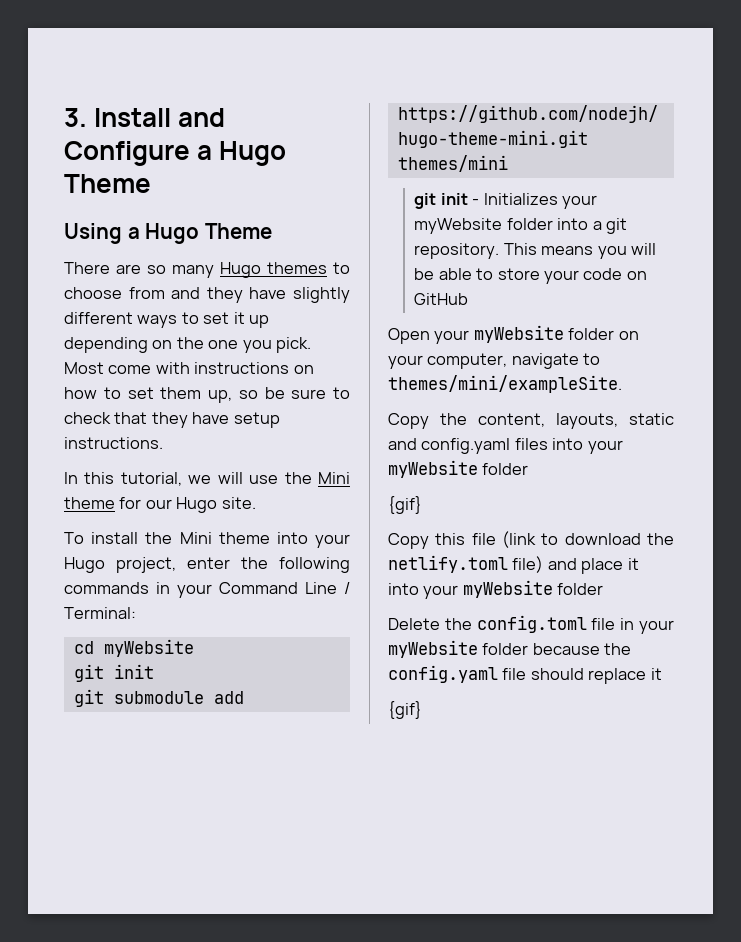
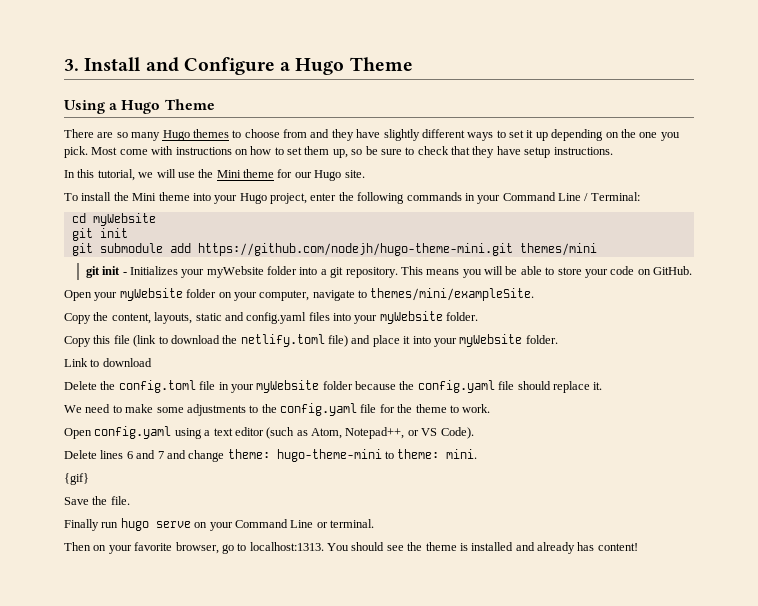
[414,293,469,305] GitHub -> [653,266,693,275] GitHub.
[482,463,529,475] [388,496,422,514] folder // {gif} -> [446,312,479,321] folder.
[557,583,604,595] folder -> [525,335,558,344] [64,358,152,367] folder. // Link to download
[650,668,662,680] [388,701,422,719] it // {gif} -> [593,382,603,390] [64,403,491,416] [64,426,474,439] [64,449,478,462] [64,473,89,485] [64,496,130,505] [64,518,374,531] [64,542,638,554] it. // We need to make some adjustments to the config.yaml file for the theme to work. // Open config.yaml using a text editor (such as Atom, Notepad++, or VS Code). // Delete lines 6 and 7 and change theme: hugo-theme-mini to theme: mini. // {gif} // Save the file. // Finally run hugo serve on your Command Line or terminal. // Then on your favorite browser, go to localhost:1313. You should see the theme is installed and already has content!

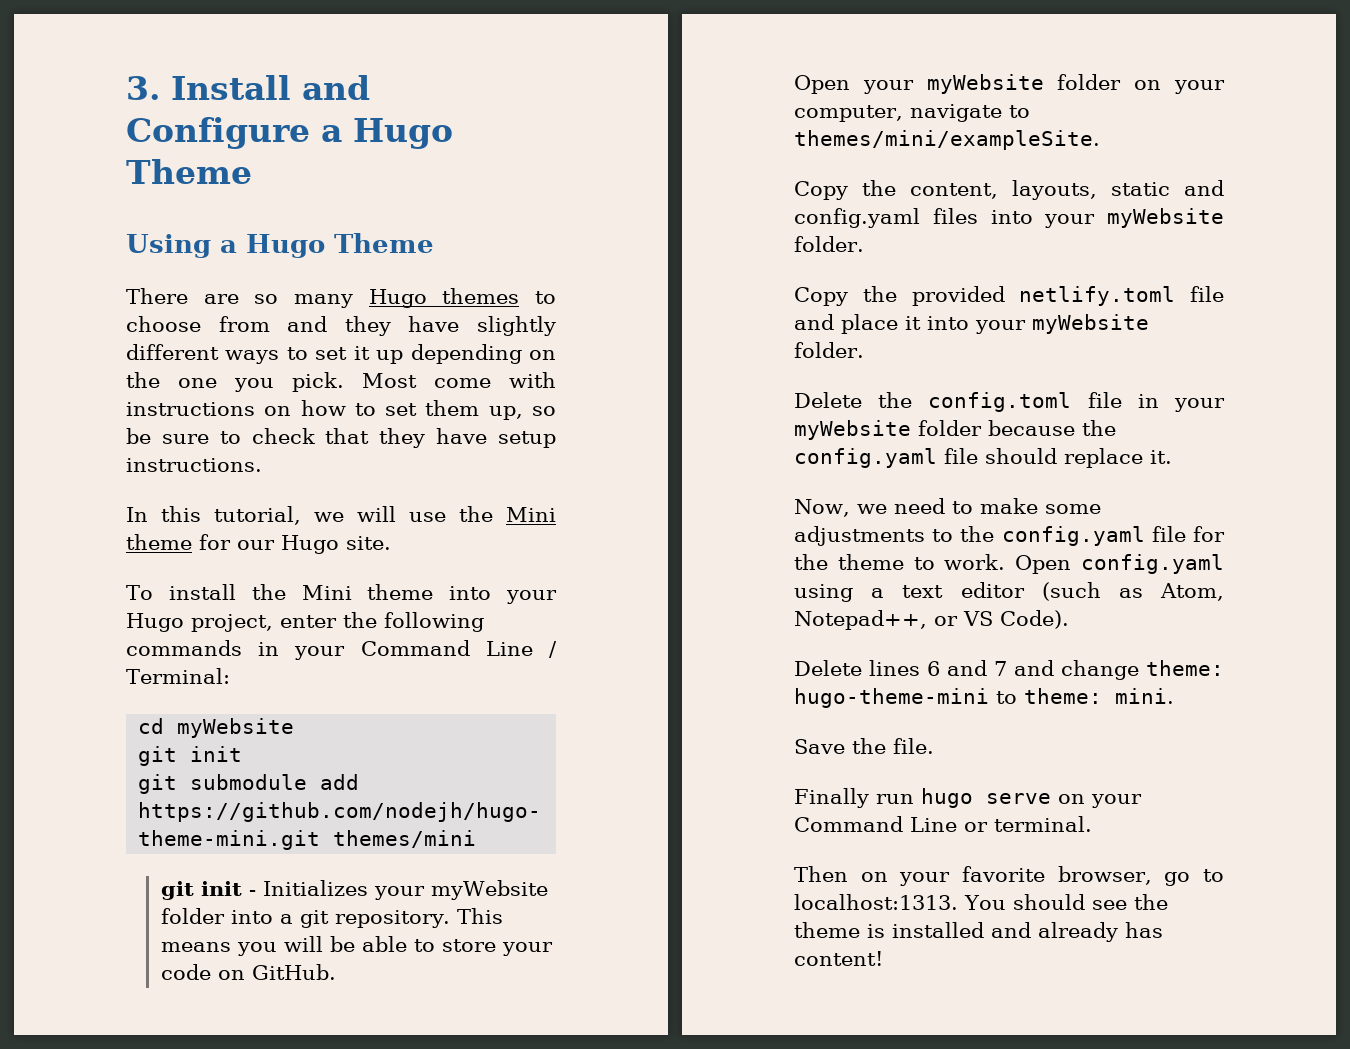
[93,334,348,347] this file (link to download the netlify.toml file) -> [862,286,1224,306] the provided netlify.toml file
[64,358,152,367] // Link to download -> (864, 350) none
[64,405,82,413] We -> [794,499,887,517] Now, we
(491, 408) // -> (1006, 562) none
[64,473,89,485] // {gif} -> (1174, 696) none

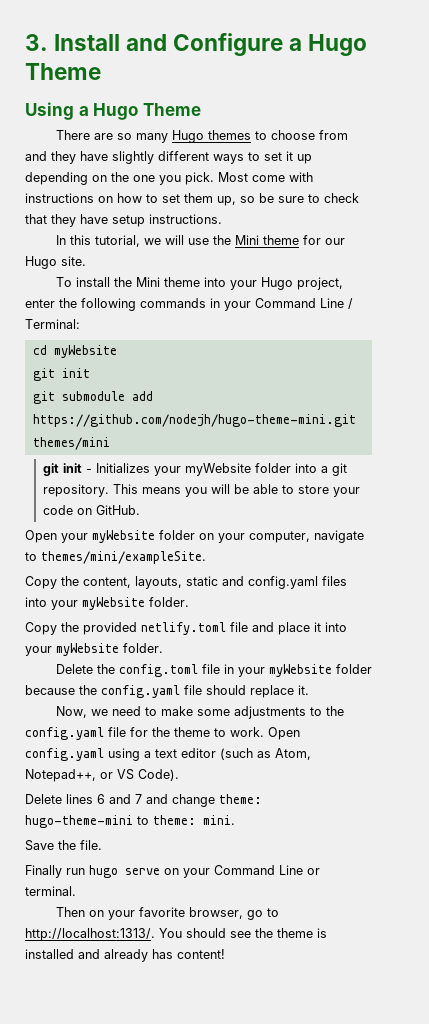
[794,894,958,910] localhost:1313. -> [25,928,155,941] http://localhost:1313/.

